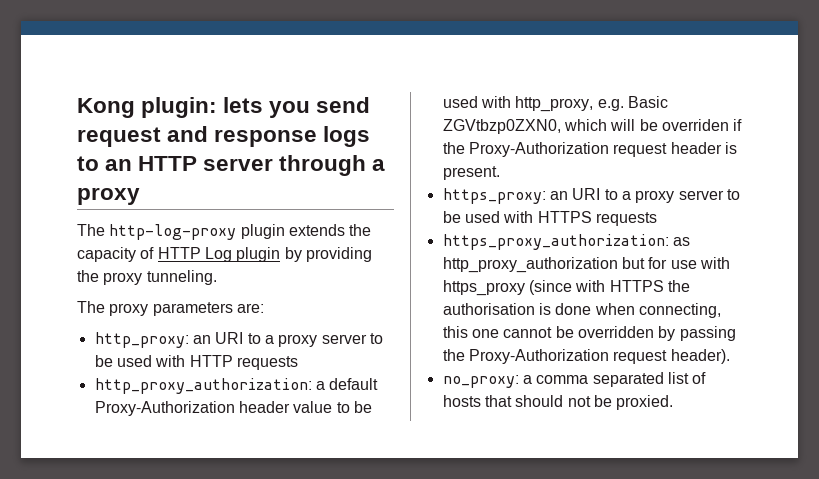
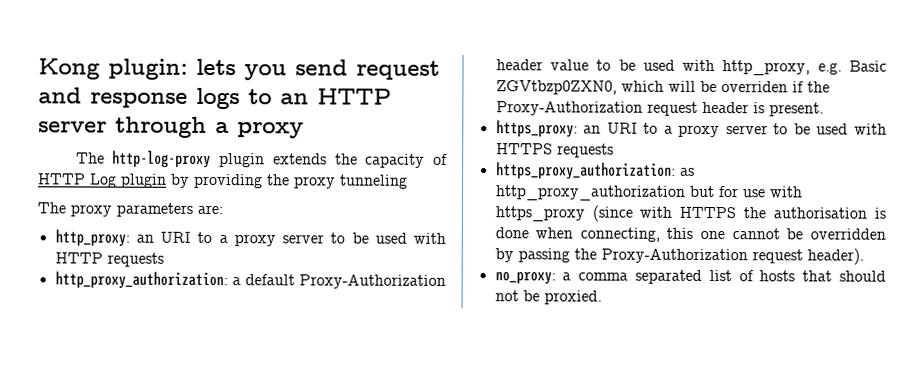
[146,270,217,285] tunneling. -> [340,174,408,189] tunneling

